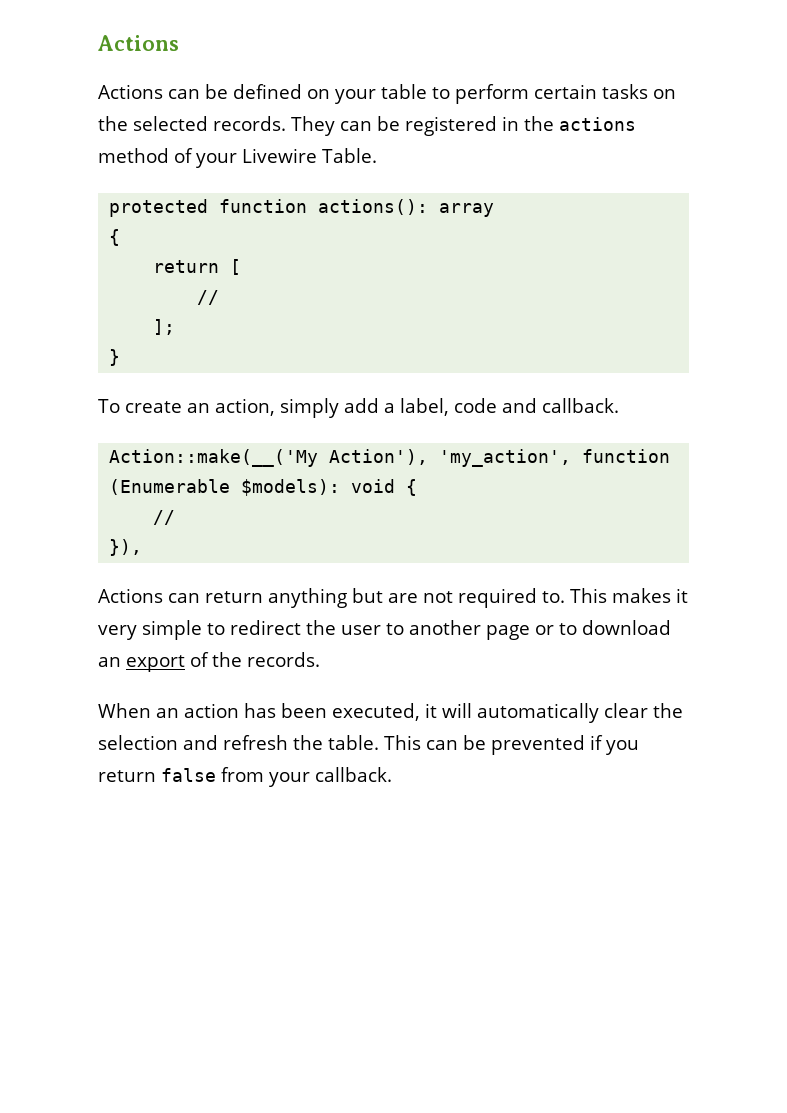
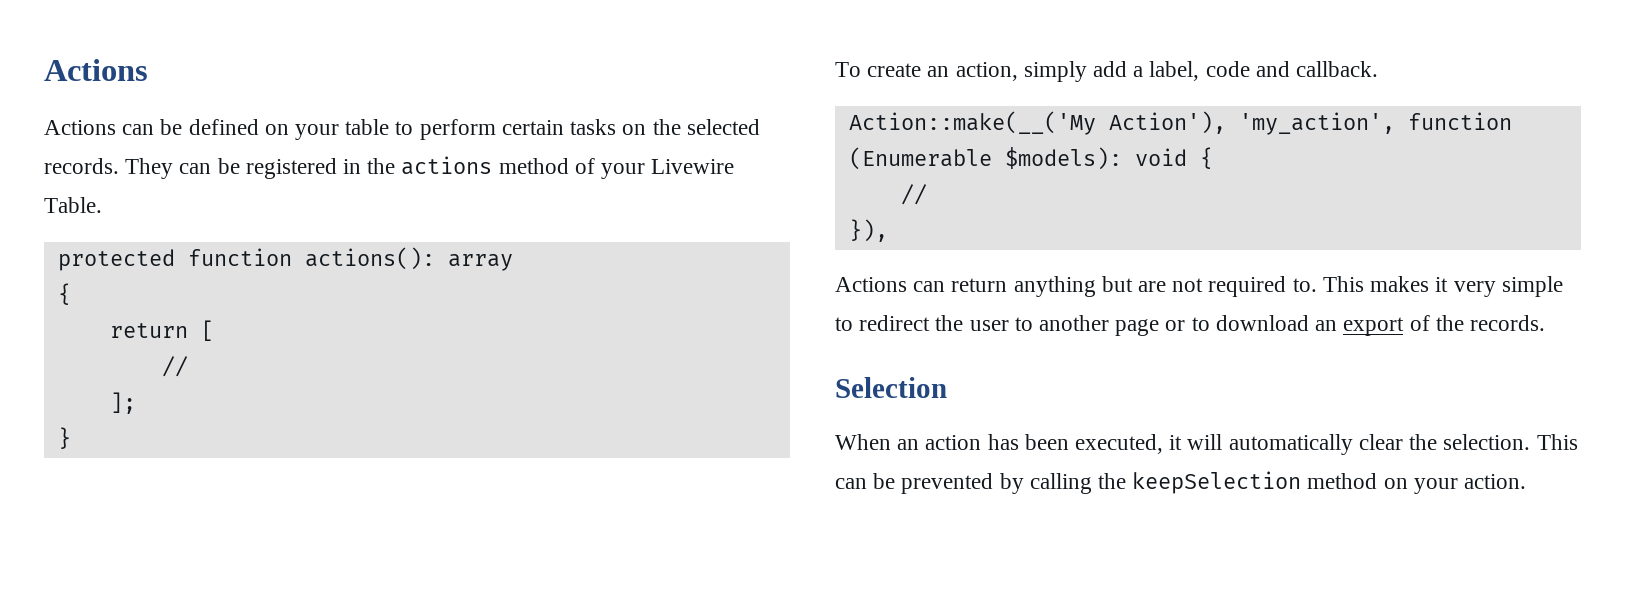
(320, 659) none -> [835,377,947,398] // Selection
[98,735,639,755] [98,767,392,787] selection and refresh the table. This can be prevented if you return false from your callback. -> [1443,434,1578,450] [835,471,1527,494] selection. This can be prevented by calling the keepSelection method on your action.

